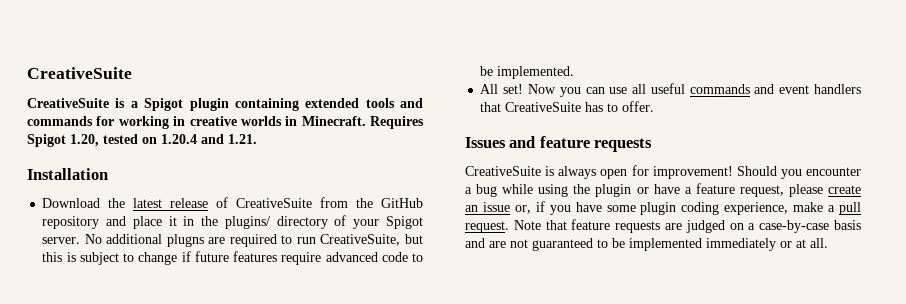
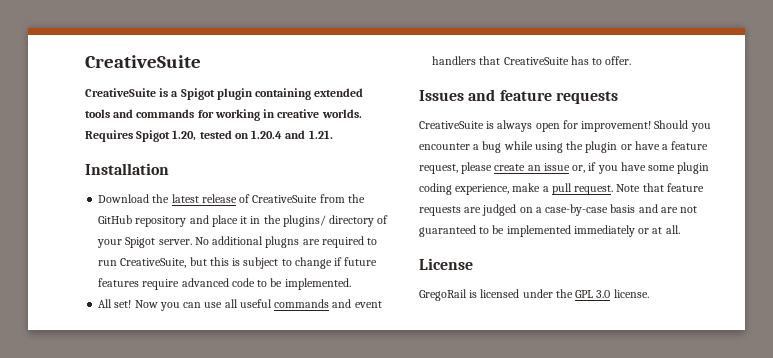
[240,116,366,126] worlds in Minecraft. -> [321,109,362,118] worlds.
(828, 243) none -> [419,258,473,270] [419,289,649,301] // License // GregoRail is licensed under the GPL 3.0 license.

